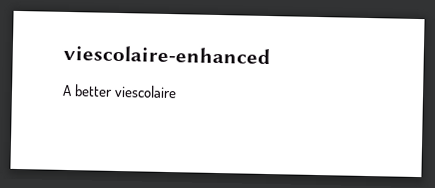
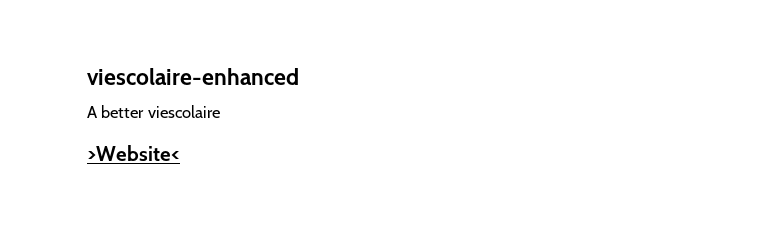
(178, 91) none -> [87,145,180,161] // >Website<

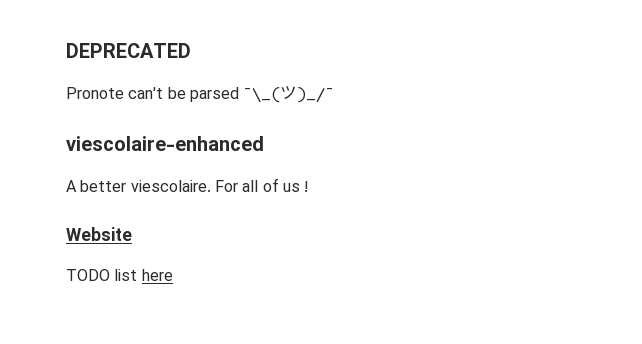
[87,68,299,85] [87,105,220,118] [87,145,180,161] viescolaire-enhanced // A better viescolaire // >Website< -> [66,43,191,58] [66,86,335,103] [66,136,264,151] [66,178,309,192] [66,227,132,241] [66,269,173,281] DEPRECATED // Pronote can't be parsed ¯\_(ツ)_/¯ // viescolaire-enhanced // A better viescolaire. For all of us ! // Website // TODO list here

